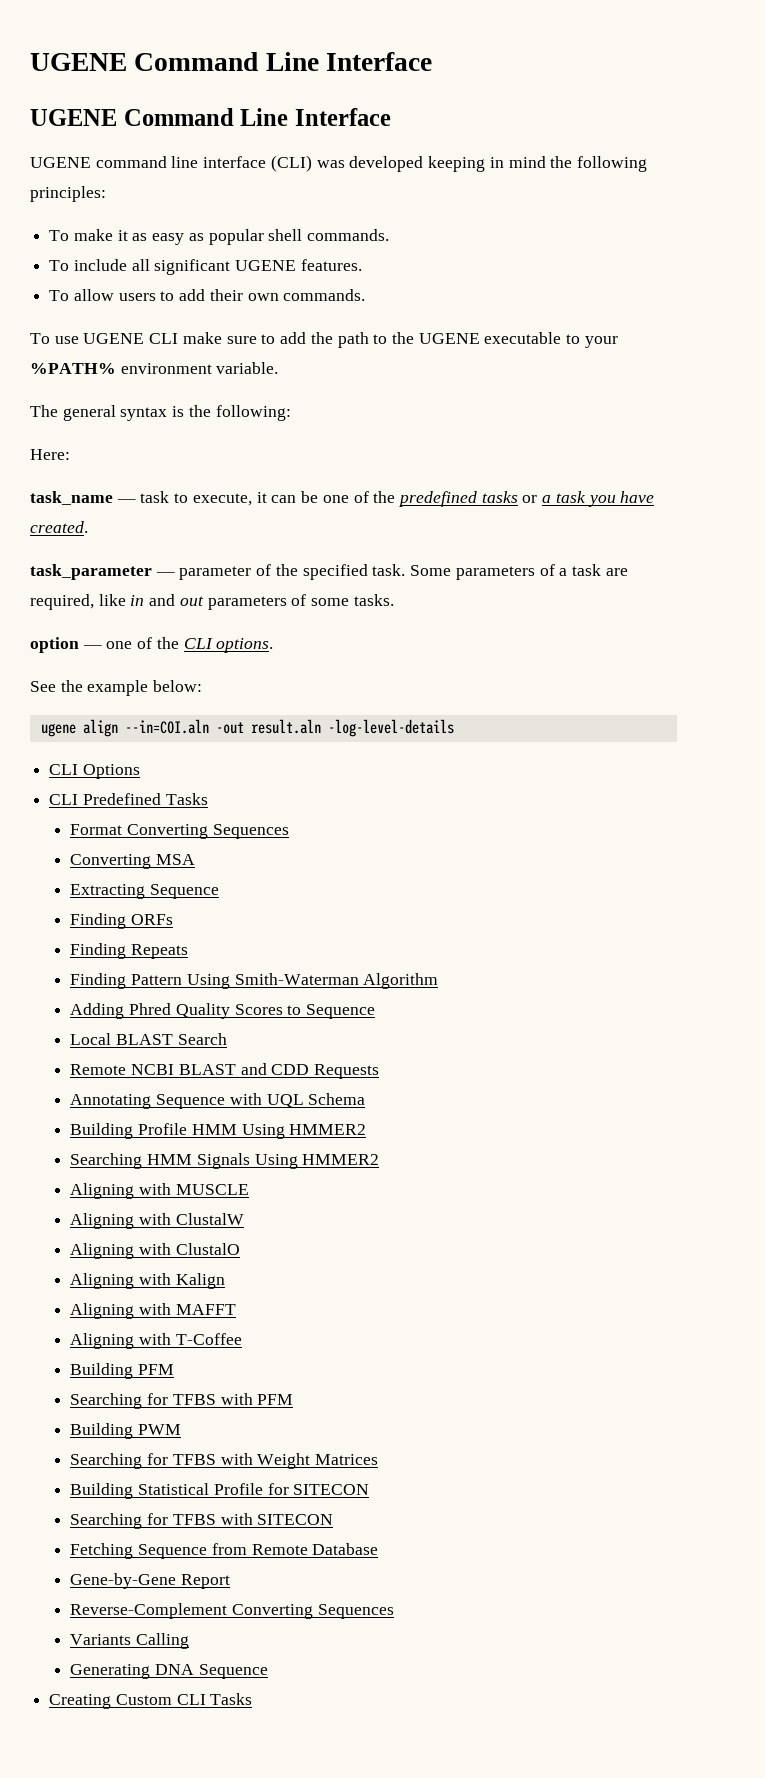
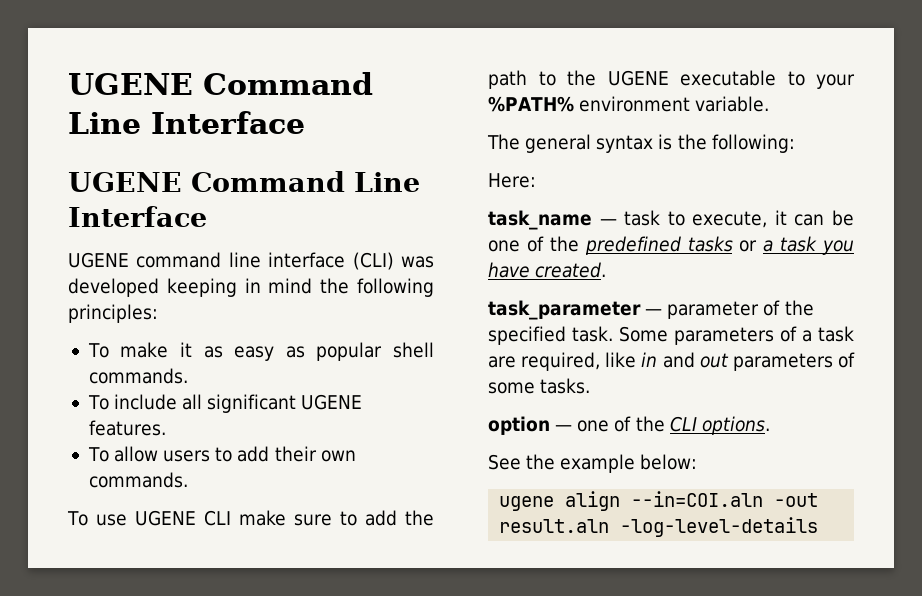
[49,764,140,779] [49,793,208,805] [70,824,289,839] [70,854,196,869] [70,884,220,899] [70,913,174,929] [70,943,189,959] [70,973,439,989] [70,1003,376,1019] [70,1033,227,1045] [70,1063,380,1079] [70,1093,366,1109] [70,1123,367,1139] [70,1153,380,1169] [70,1183,249,1199] [70,1213,244,1229] [70,1243,240,1259] [70,1273,225,1289] [70,1303,236,1319] [70,1333,242,1349] [70,1363,175,1379] [70,1393,294,1409] [70,1423,182,1439] [70,1453,379,1469] [70,1483,370,1499] [70,1513,334,1529] [70,1543,379,1559] [70,1573,231,1589] [70,1603,394,1619] [70,1633,190,1649] [70,1664,268,1679] [49,1693,253,1709] // CLI Options // CLI Predefined Tasks // Format Converting Sequences // Converting MSA // Extracting Sequence // Finding ORFs // Finding Repeats // Finding Pattern Using Smith-Waterman Algorithm // Adding Phred Quality Scores to Sequence // Local BLAST Search // Remote NCBI BLAST and CDD Requests // Annotating Sequence with UQL Schema // Building Profile HMM Using HMMER2 // Searching HMM Signals Using HMMER2 // Aligning with MUSCLE // Aligning with ClustalW // Aligning with ClustalO // Aligning with Kalign // Aligning with MAFFT // Aligning with T-Coffee // Building PFM // Searching for TFBS with PFM // Building PWM // Searching for TFBS with Weight Matrices // Building Statistical Profile for SITECON // Searching for TFBS with SITECON // Fetching Sequence from Remote Database // Gene-by-Gene Report // Reverse-Complement Converting Sequences // Variants Calling // Generating DNA Sequence // Creating Custom CLI Tasks -> (819, 527) none

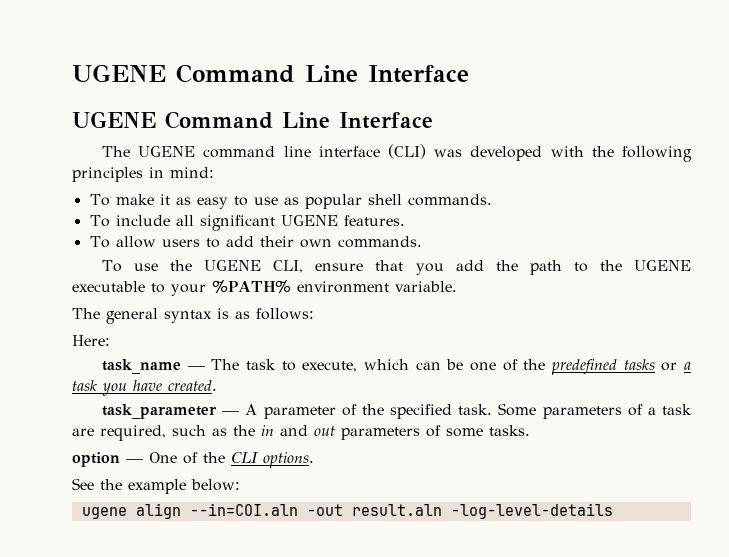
(207, 216) none -> [102,146,131,157] The
[166,278,434,297] [68,304,158,323] keeping in mind the following principles: -> [550,146,692,162] [72,167,214,182] with the following principles in mind:
(275, 353) none -> [233,196,278,206] to use
[134,510,358,526] UGENE CLI make sure to -> [170,260,444,275] the UGENE CLI, ensure that you
[677,134,795,153] the following: -> [235,308,314,320] as follows:
(617, 222) none -> [211,359,240,370] The
[774,210,787,225] it -> [364,359,410,370] which
(663, 312) none -> [245,404,258,415] A
[605,352,637,368] like -> [172,425,255,436] such as the
[577,420,610,432] one -> [149,452,177,463] One

